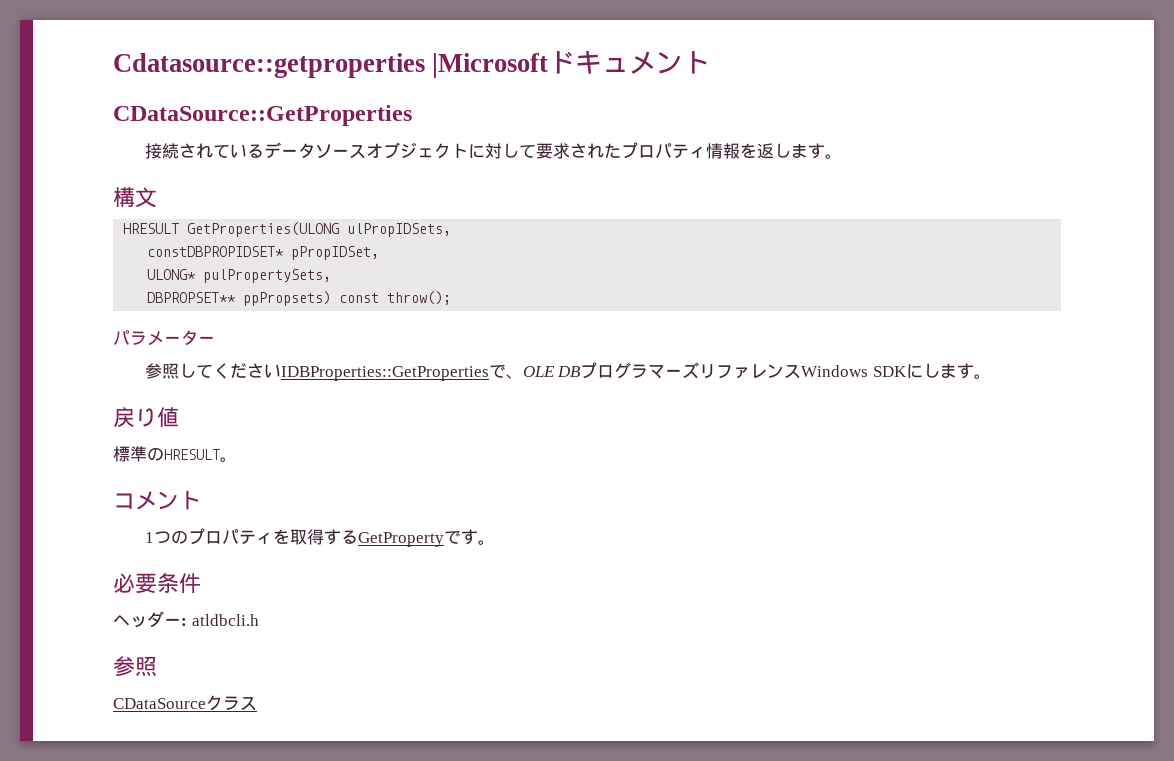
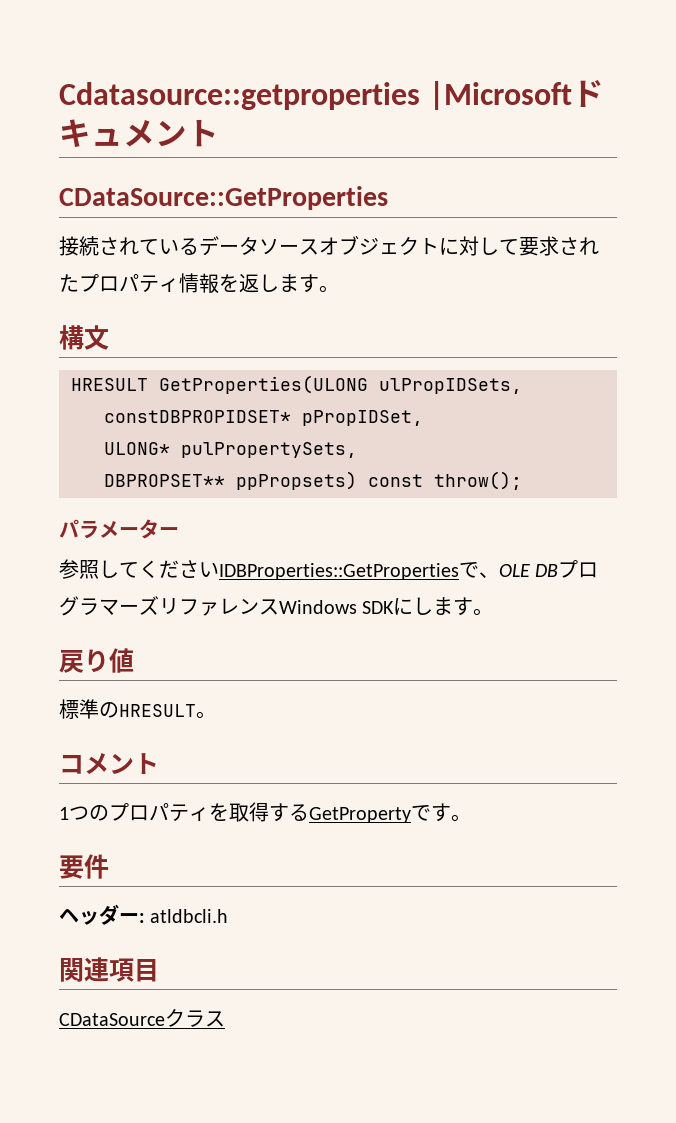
[113,573,179,594] 必要条 -> [59,855,84,879] 要
[113,656,157,677] 参照 -> [59,957,159,982] 関連項目

